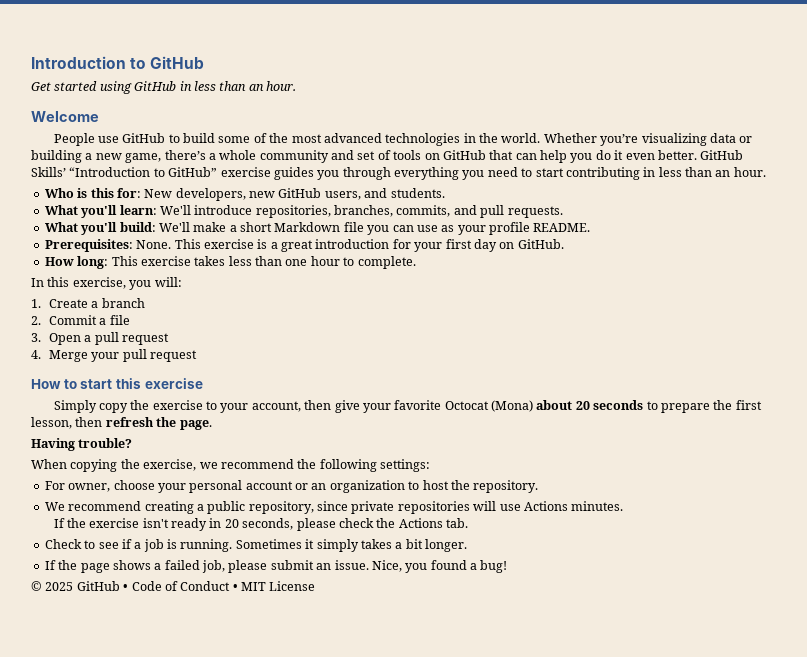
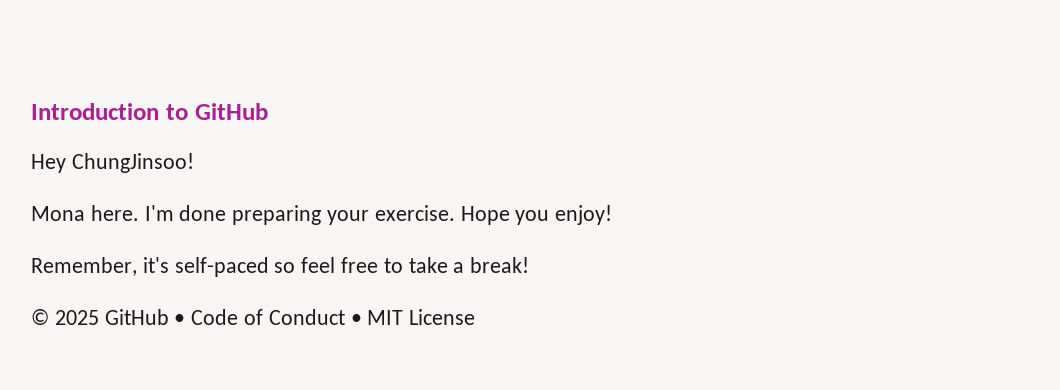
[31,81,296,94] [31,111,99,122] [53,133,753,146] [31,150,744,163] [31,167,766,180] [44,188,445,201] [44,205,563,218] [44,222,591,235] [44,239,564,252] [44,256,416,269] [31,277,182,290] [31,298,145,308] [31,315,130,325] [31,332,170,345] [31,349,198,362] [31,378,203,389] [53,400,762,413] [31,417,212,430] [31,438,133,451] [31,459,430,472] [44,480,539,493] [44,501,624,514] [53,518,469,531] [44,539,467,552] [44,560,508,573] Get started using GitHub in less than an hour. // Welcome // People use GitHub to build some of the most advanced technologies in the world. Whether you’re visualizing data or building a new game, there’s a whole community and set of tools on GitHub that can help you do it even better. GitHub Skills’ “Introduction to GitHub” exercise guides you through everything you need to start contributing in less than an hour. // Who is this for: New developers, new GitHub users, and students. // What you'll learn: We'll introduce repositories, branches, commits, and pull requests. // What you'll build: We'll make a short Markdown file you can use as your profile README. // Prerequisites: None. This exercise is a great introduction for your first day on GitHub. // How long: This exercise takes less than one hour to complete. // In this exercise, you will: // 1. Create a branch // 2. Commit a file // 3. Open a pull request // 4. Merge your pull request // How to start this exercise // Simply copy the exercise to your account, then give your favorite Octocat (Mona) about 20 seconds to prepare the first lesson, then refresh the page. // Having trouble? // When copying the exercise, we recommend the following settings: // For owner, choose your personal account or an organization to host the repository. // We recommend creating a public repository, since private repositories will use Actions minutes. // If the exercise isn't ready in 20 seconds, please check the Actions tab. // Check to see if a job is running. Sometimes it simply takes a bit longer. // If the page shows a failed job, please submit an issue. Nice, you found a bug! -> [31,153,194,173] [31,205,613,225] [31,257,530,277] Hey ChungJinsoo! // Mona here. I'm done preparing your exercise. Hope you enjoy! // Remember, it's self-paced so feel free to take a break!

